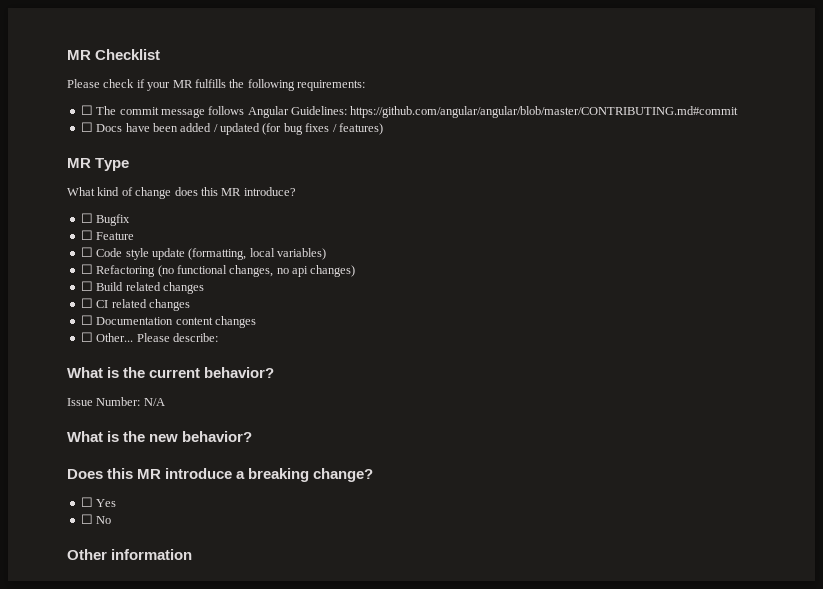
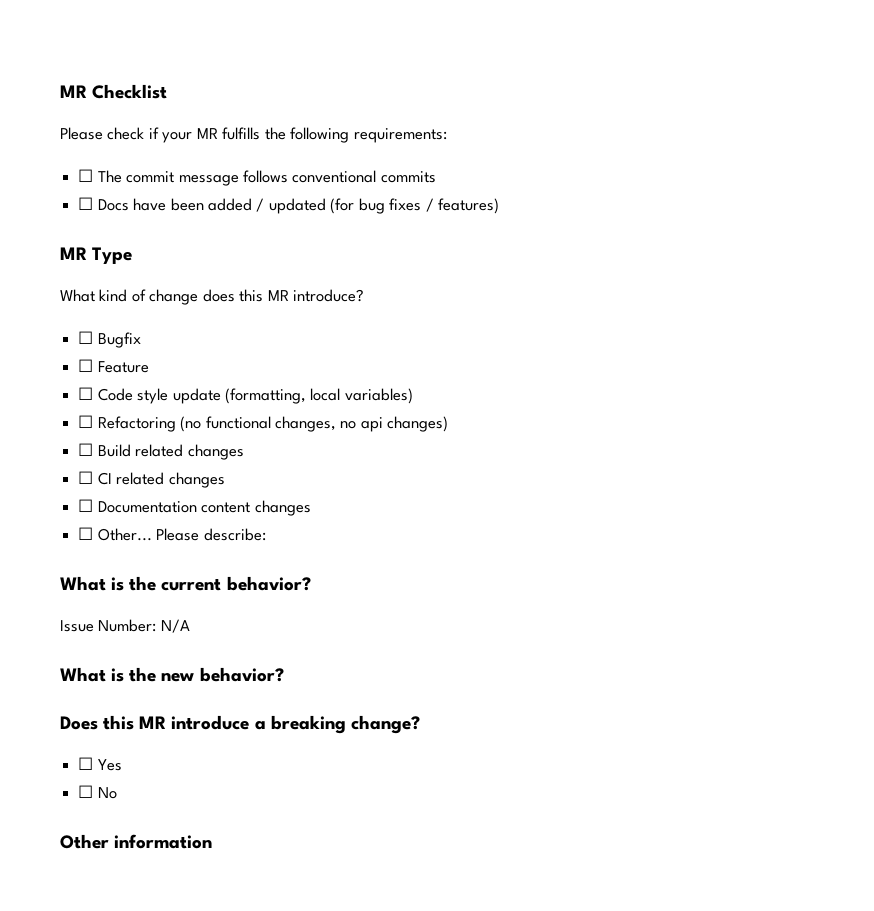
[247,106,739,118] Angular Guidelines: https://github.com/angular/angular/blob/master/CONTRIBUTING.md#commit -> [292,170,436,183] conventional commits

